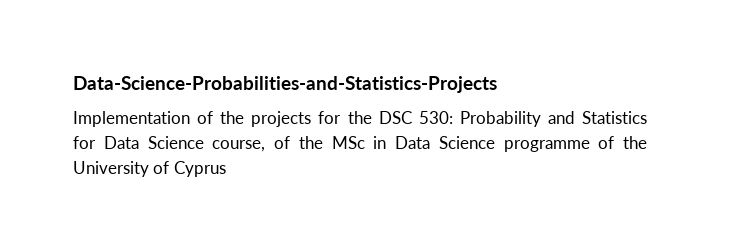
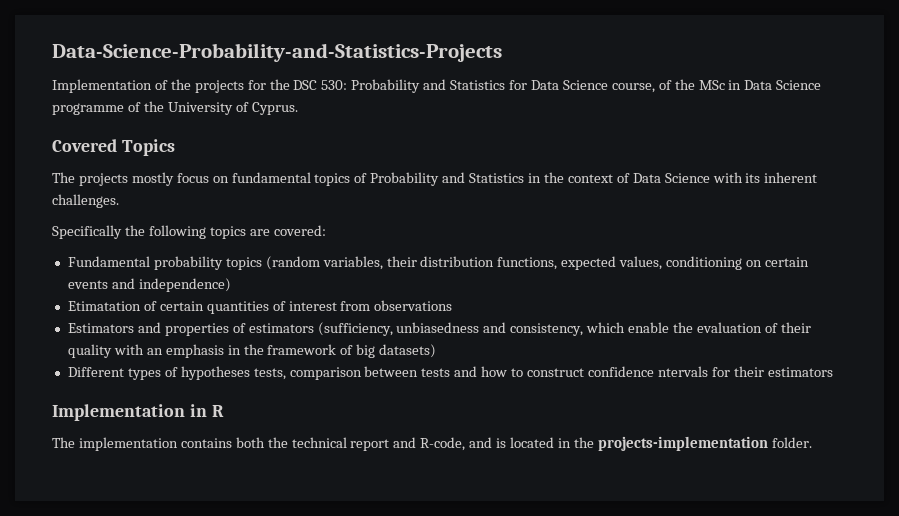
[73,76,497,93] Data-Science-Probabilities-and-Statistics-Projects -> [52,43,502,62] Data-Science-Probability-and-Statistics-Projects
[173,161,226,177] Cyprus -> [251,102,298,115] [52,139,175,156] [52,172,818,186] [52,194,119,208] [52,225,326,239] [67,256,809,270] [67,278,231,292] [67,300,453,314] [67,322,811,336] [67,344,437,358] [67,366,833,380] [52,404,224,421] [52,436,812,451] Cyprus. // Covered Topics // The projects mostly focus on fundamental topics of Probability and Statistics in the context of Data Science with its inherent challenges. // Specifically the following topics are covered: // Fundamental probability topics (random variables, their distribution functions, expected values, conditioning on certain events and independence) // Etimatation of certain quantities of interest from observations // Estimators and properties of estimators (sufficiency, unbiasedness and consistency, which enable the evaluation of their quality with an emphasis in the framework of big datasets) // Different types of hypotheses tests, comparison between tests and how to construct confidence ntervals for their estimators // Implementation in R // The implementation contains both the technical report and R-code, and is located in the projects-implementation folder.

